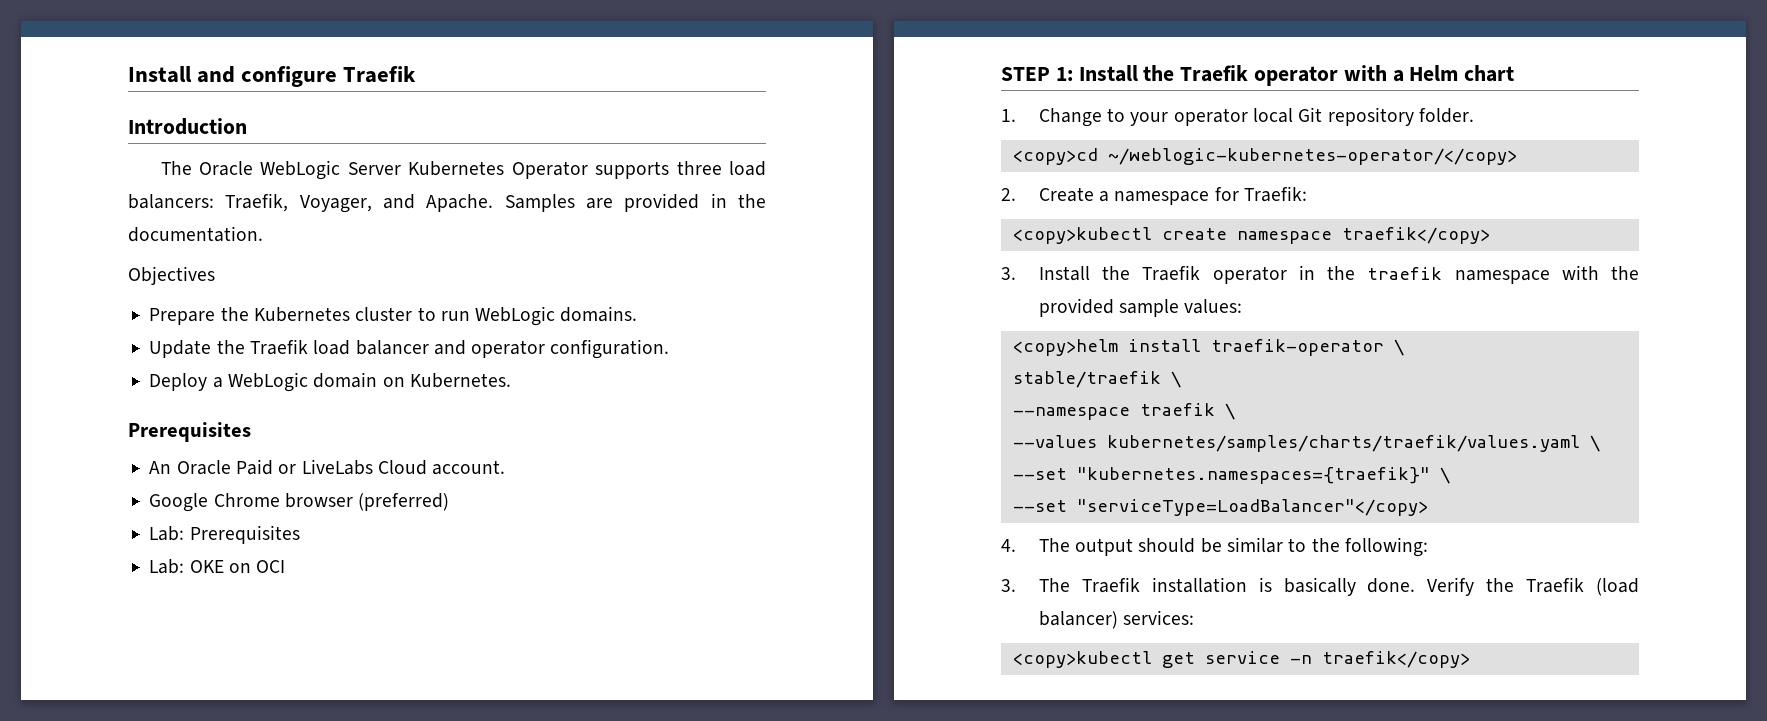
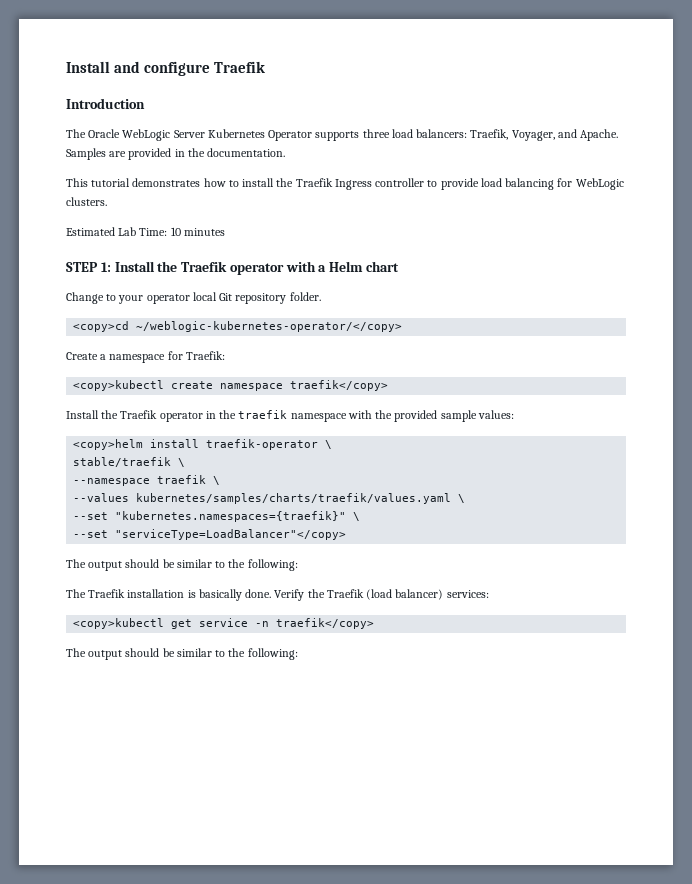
[128,266,215,285] [149,306,638,326] [149,339,670,359] [149,372,511,392] [128,422,251,442] [149,459,506,475] [149,493,450,512] [149,525,300,544] [149,559,286,574] Objectives // Prepare the Kubernetes cluster to run WebLogic domains. // Update the Traefik load balancer and operator configuration. // Deploy a WebLogic domain on Kubernetes. // Prerequisites // An Oracle Paid or LiveLabs Cloud account. // Google Chrome browser (preferred) // Lab: Prerequisites // Lab: OKE on OCI -> [66,178,624,190] [66,197,107,206] [66,227,225,236] This tutorial demonstrates how to install the Traefik Ingress controller to provide load balancing for WebLogic clusters. // Estimated Lab Time: 10 minutes
[1001,109,1016,122] 1. -> (400, 266) none
[1001,188,1016,201] 2. -> (403, 326) none
[1001,267,1016,280] 3. -> (389, 385) none
[1001,539,1016,552] 4. -> (347, 534) none
[1001,579,1016,592] 3. -> (298, 565) none
(1470, 659) none -> [66,648,298,660] // The output should be similar to the following:

